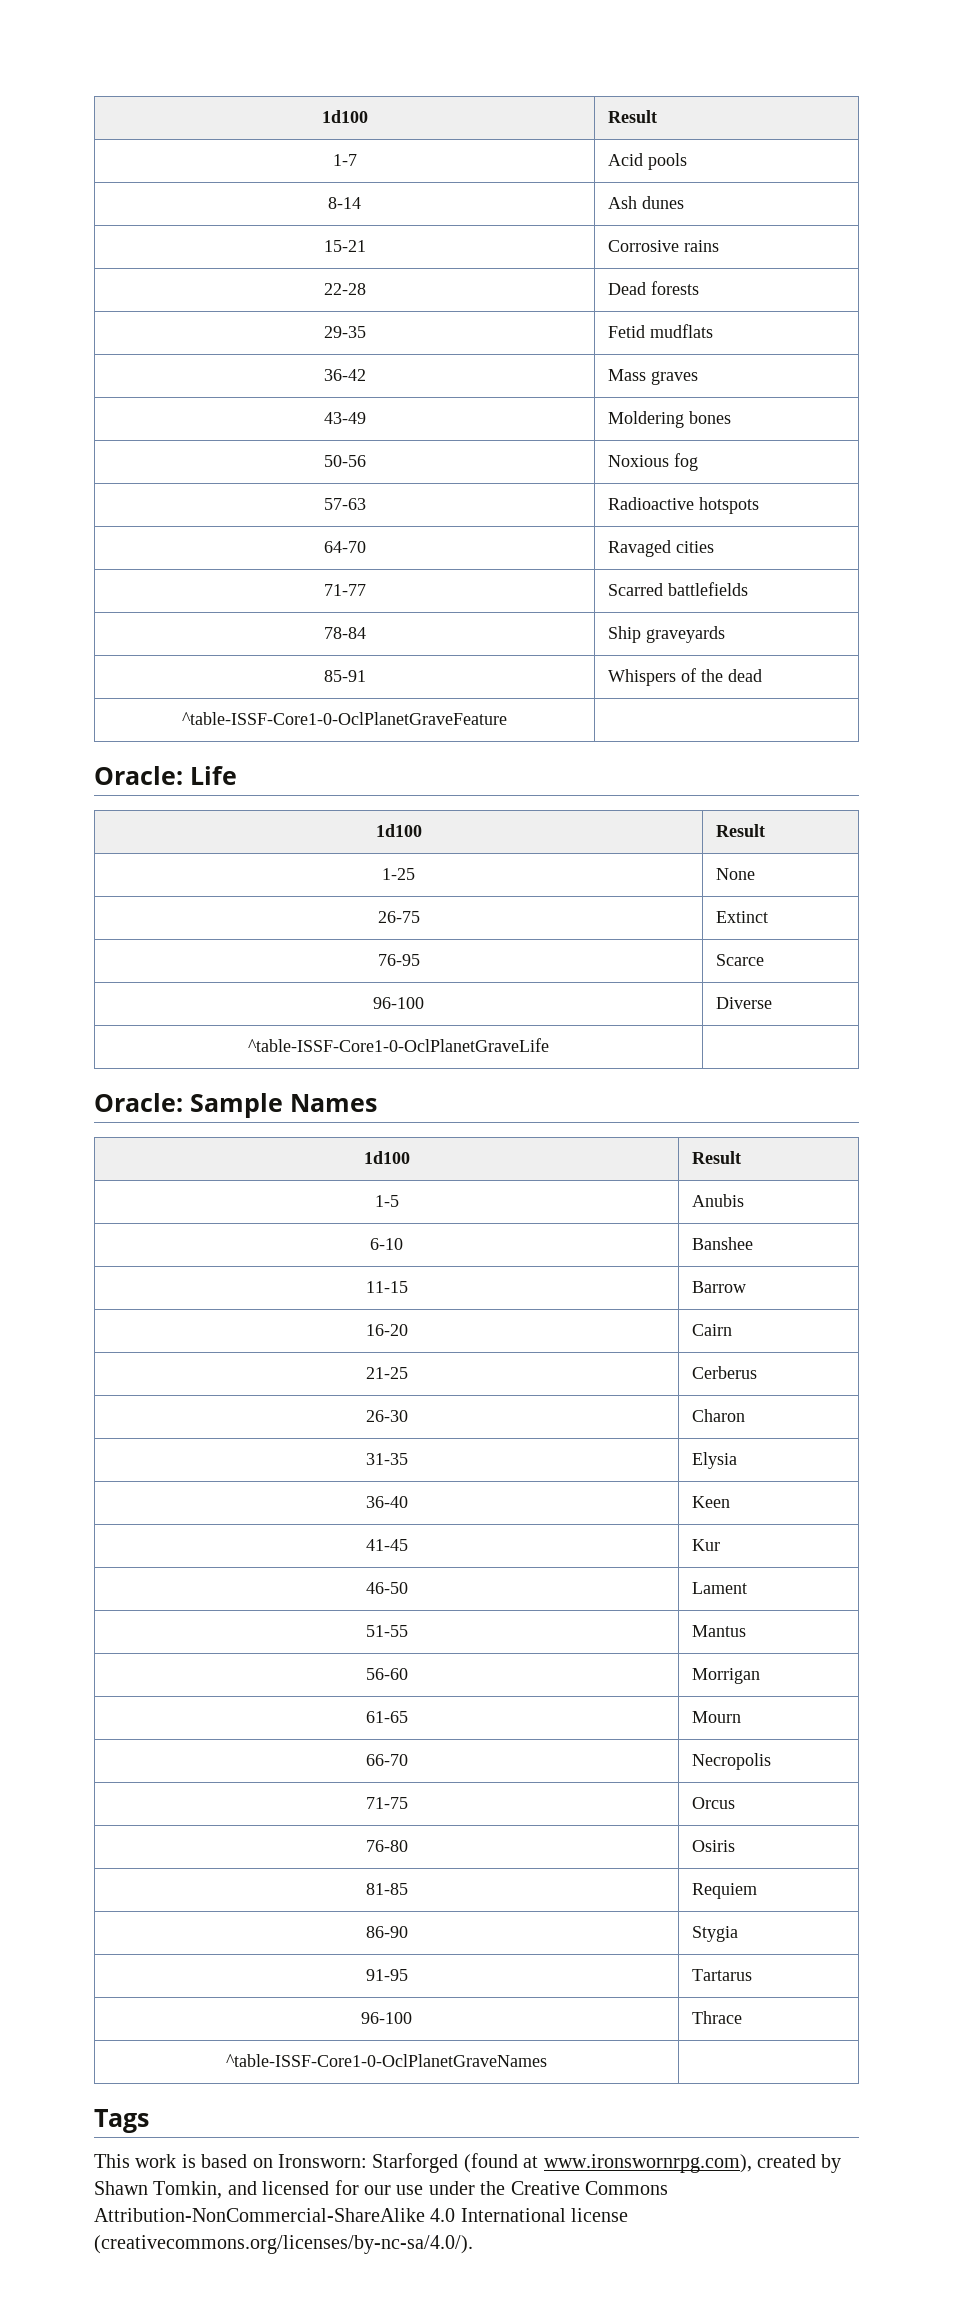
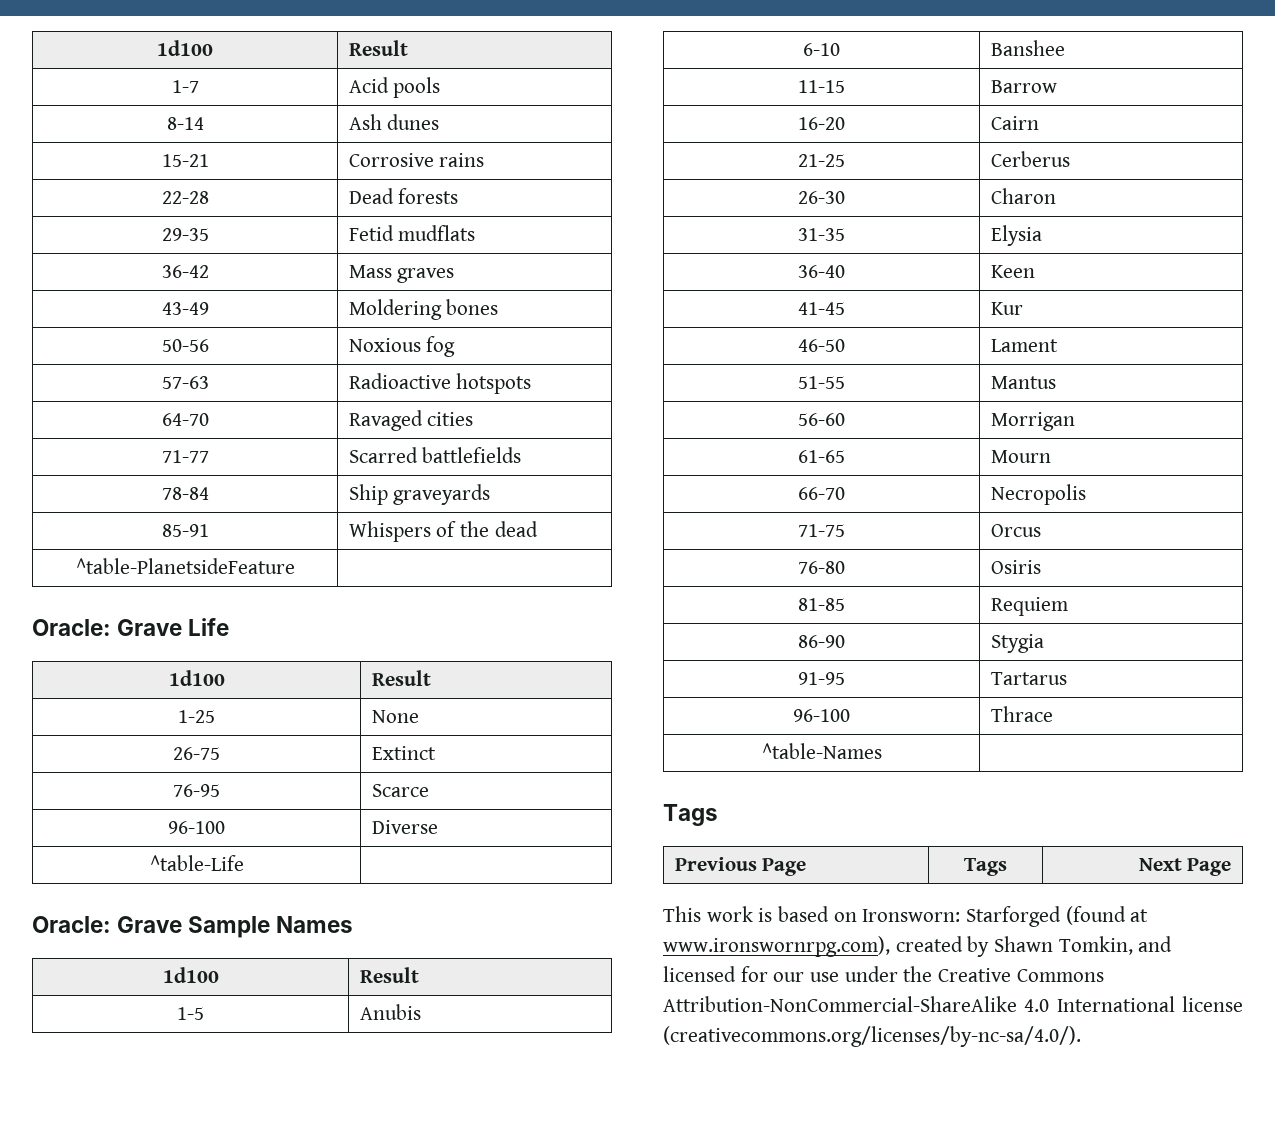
[182,712,507,725] [94,766,183,785] ^table-ISSF-Core1-0-OclPlanetGraveFeature | // Oracle: -> [75,558,295,574] [32,619,183,636] ^table-PlanetsideFeature | // Oracle: Grave
[248,1038,549,1052] [94,1093,183,1112] ^table-ISSF-Core1-0-OclPlanetGraveLife | // Oracle: -> [149,855,244,871] [32,916,183,933] ^table-Life | // Oracle: Grave
[226,2054,547,2067] [94,2109,149,2133] ^table-ISSF-Core1-0-OclPlanetGraveNames | // Tags -> [761,743,882,759] [663,804,718,826] [674,857,807,876] [964,858,1007,876] [1138,858,1232,876] ^table-Names | // Tags // Previous Page | Tags | Next Page

